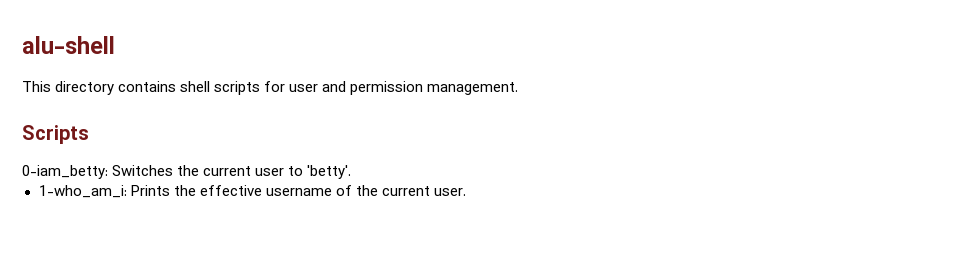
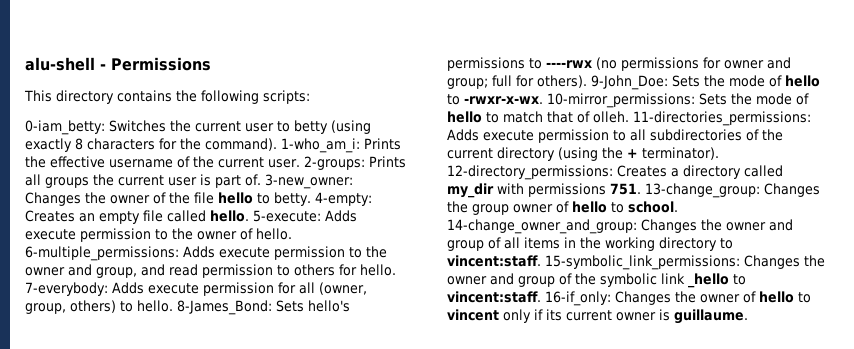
(115, 45) none -> [100,57,211,71] - Permissions
[180,81,519,95] [22,125,89,144] shell scripts for user and permission management. // Scripts -> [176,90,310,104] the following scripts:
[307,165,352,179] 'betty'. // -> [293,120,371,134] [25,138,277,152] betty (using exactly 8 characters for the command).
(466, 192) none -> [303,156,406,170] [25,174,353,189] [25,192,372,206] [25,210,357,224] [25,228,292,242] [25,246,387,261] [25,264,396,278] [25,282,367,296] [25,300,350,315] [447,57,791,71] [447,75,820,90] [447,93,809,108] [447,111,811,126] [447,129,783,143] [447,147,719,161] [447,165,783,180] [447,183,820,198] [447,201,678,215] [447,219,793,234] [447,237,733,251] [447,255,825,270] [447,273,746,288] [447,291,811,306] [447,309,748,324] 2-groups: Prints all groups the current user is part of. 3-new_owner: Changes the owner of the file hello to betty. 4-empty: Creates an empty file called hello. 5-execute: Adds execute permission to the owner of hello. 6-multiple_permissions: Adds execute permission to the owner and group, and read permission to others for hello. 7-everybody: Adds execute permission for all (owner, group, others) to hello. 8-James_Bond: Sets hello's permissions to ----rwx (no permissions for owner and group; full for others). 9-John_Doe: Sets the mode of hello to -rwxr-x-wx. 10-mirror_permissions: Sets the mode of hello to match that of olleh. 11-directories_permissions: Adds execute permission to all subdirectories of the current directory (using the + terminator). 12-directory_permissions: Creates a directory called my_dir with permissions 751. 13-change_group: Changes the group owner of hello to school. 14-change_owner_and_group: Changes the owner and group of all items in the working directory to vincent:staff. 15-symbolic_link_permissions: Changes the owner and group of the symbolic link _hello to vincent:staff. 16-if_only: Changes the owner of hello to vincent only if its current owner is guillaume.

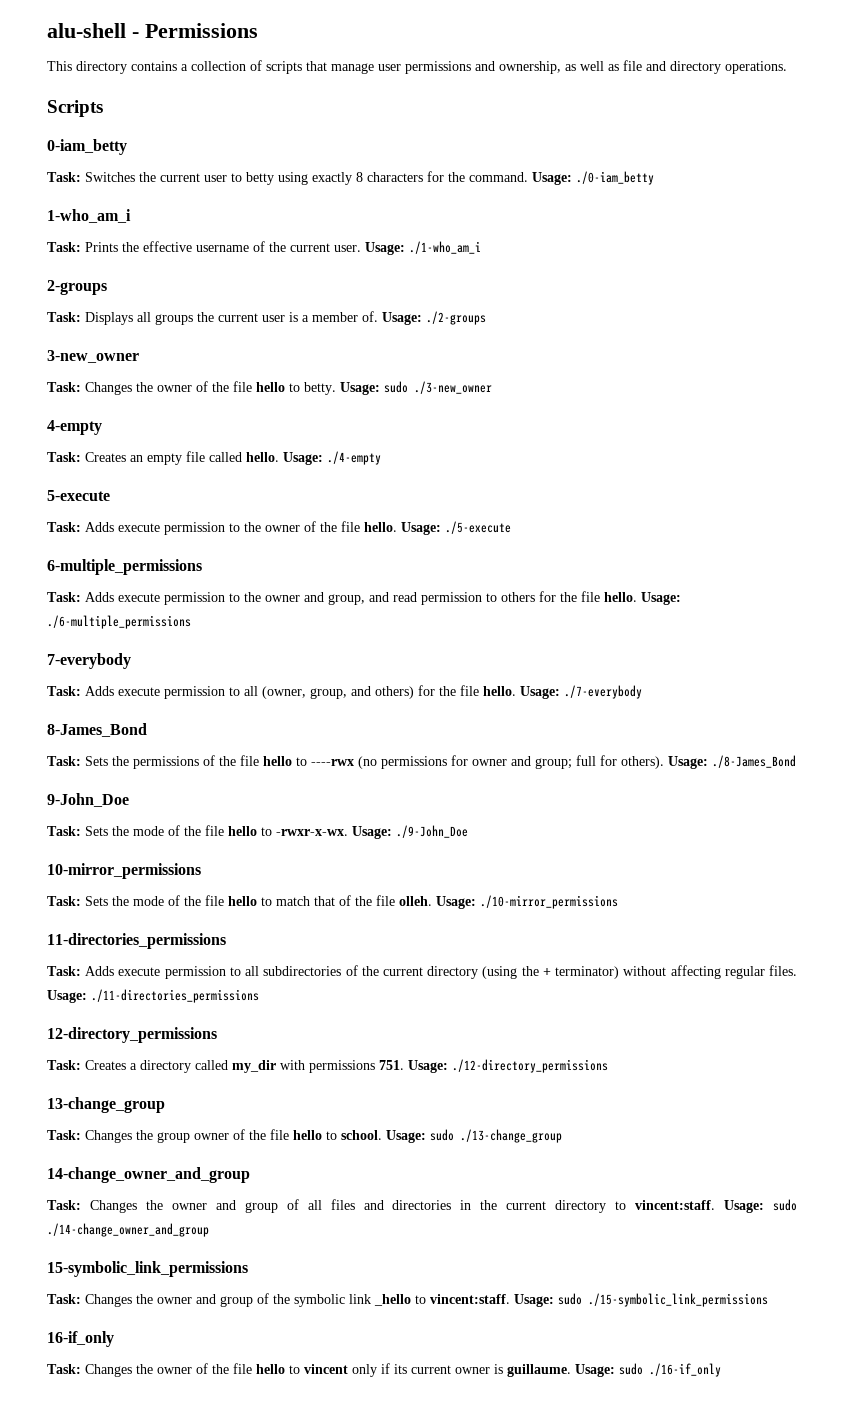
[176,90,310,104] [25,120,105,135] the following scripts: // 0-iam_betty: -> [181,60,787,74] [47,100,103,117] [47,139,127,155] [47,172,81,182] a collection of scripts that manage user permissions and ownership, as well as file and directory operations. // Scripts // 0-iam_betty // Task:
[330,120,371,134] (using -> [278,172,308,185] using
[205,138,360,153] command). 1-who_am_i: -> [469,171,654,185] [47,209,131,223] [47,242,81,252] command. Usage: ./0-iam_betty // 1-who_am_i // Task:
[303,156,406,170] 2-groups: Prints -> [365,241,481,255] [47,280,107,295] [47,312,133,325] Usage: ./1-who_am_i // 2-groups // Task: Displays
[215,174,353,189] part of. 3-new_owner: -> [302,311,486,325] [47,350,139,363] [47,382,81,392] a member of. Usage: ./2-groups // 3-new_owner // Task:
[314,192,372,206] 4-empty: -> [340,381,492,395] [47,420,102,435] [47,452,81,462] Usage: sudo ./3-new_owner // 4-empty // Task:
[253,210,321,222] 5-execute: -> [283,451,381,465] [47,490,110,501] [47,522,81,532] Usage: ./4-empty // 5-execute // Task:
[256,228,292,240] [25,246,179,261] hello. 6-multiple_permissions: -> [320,521,511,535] [47,559,202,575] [47,592,81,602] the file hello. Usage: ./5-execute // 6-multiple_permissions // Task:
[360,264,396,276] [25,282,296,296] hello. 7-everybody: Adds execute permission for -> [560,591,681,605] [47,615,191,629] [47,653,131,669] [47,686,240,699] the file hello. Usage: ./6-multiple_permissions // 7-everybody // Task: Adds execute permission to
[70,300,350,315] [447,57,525,71] others) to hello. 8-James_Bond: Sets hello's permissions -> [351,685,642,699] [47,723,147,737] [47,755,292,769] and others) for the file hello. Usage: ./7-everybody // 8-James_Bond // Task: Sets the permissions of the file hello
[591,75,782,90] 9-John_Doe: Sets the mode of -> [668,755,796,769] [47,793,129,807] [47,825,224,836] Usage: ./8-James_Bond // 9-John_Doe // Task: Sets the mode of the file
[547,93,809,108] 10-mirror_permissions: Sets the mode of -> [352,825,468,839] [47,863,201,879] [47,895,224,906] Usage: ./9-John_Doe // 10-mirror_permissions // Task: Sets the mode of the file
[593,111,811,126] olleh. 11-directories_permissions: -> [355,895,618,909] [47,933,226,949] [47,966,81,976] the file olleh. Usage: ./10-mirror_permissions // 11-directories_permissions // Task:
[642,147,719,160] [447,165,613,180] terminator). 12-directory_permissions: -> [555,965,797,979] [47,989,259,1003] [47,1027,217,1043] [47,1060,81,1070] terminator) without affecting regular files. Usage: ./11-directories_permissions // 12-directory_permissions // Task:
[645,183,760,198] 13-change_group: -> [408,1059,608,1073] [47,1097,165,1113] [47,1130,81,1140] Usage: ./12-directory_permissions // 13-change_group // Task:
(569, 207) none -> [249,1129,289,1140] the file
[447,219,637,234] 14-change_owner_and_group: -> [386,1129,562,1143] [47,1167,250,1183] [47,1200,81,1210] Usage: sudo ./13-change_group // 14-change_owner_and_group // Task:
[524,237,560,249] items -> [330,1199,452,1210] files and directories
[605,237,655,251] working -> [506,1201,547,1210] current
[545,255,740,270] 15-symbolic_link_permissions: -> [724,1199,798,1213] [47,1223,209,1237] [47,1261,248,1277] [47,1294,81,1304] Usage: sudo ./14-change_owner_and_group // 15-symbolic_link_permissions // Task:
[545,291,756,306] 16-if_only: Changes the owner of -> [514,1293,768,1307] [47,1331,114,1347] [47,1363,252,1377] Usage: sudo ./15-symbolic_link_permissions // 16-if_only // Task: Changes the owner of the file
(748, 316) none -> [575,1363,721,1377] Usage: sudo ./16-if_only

